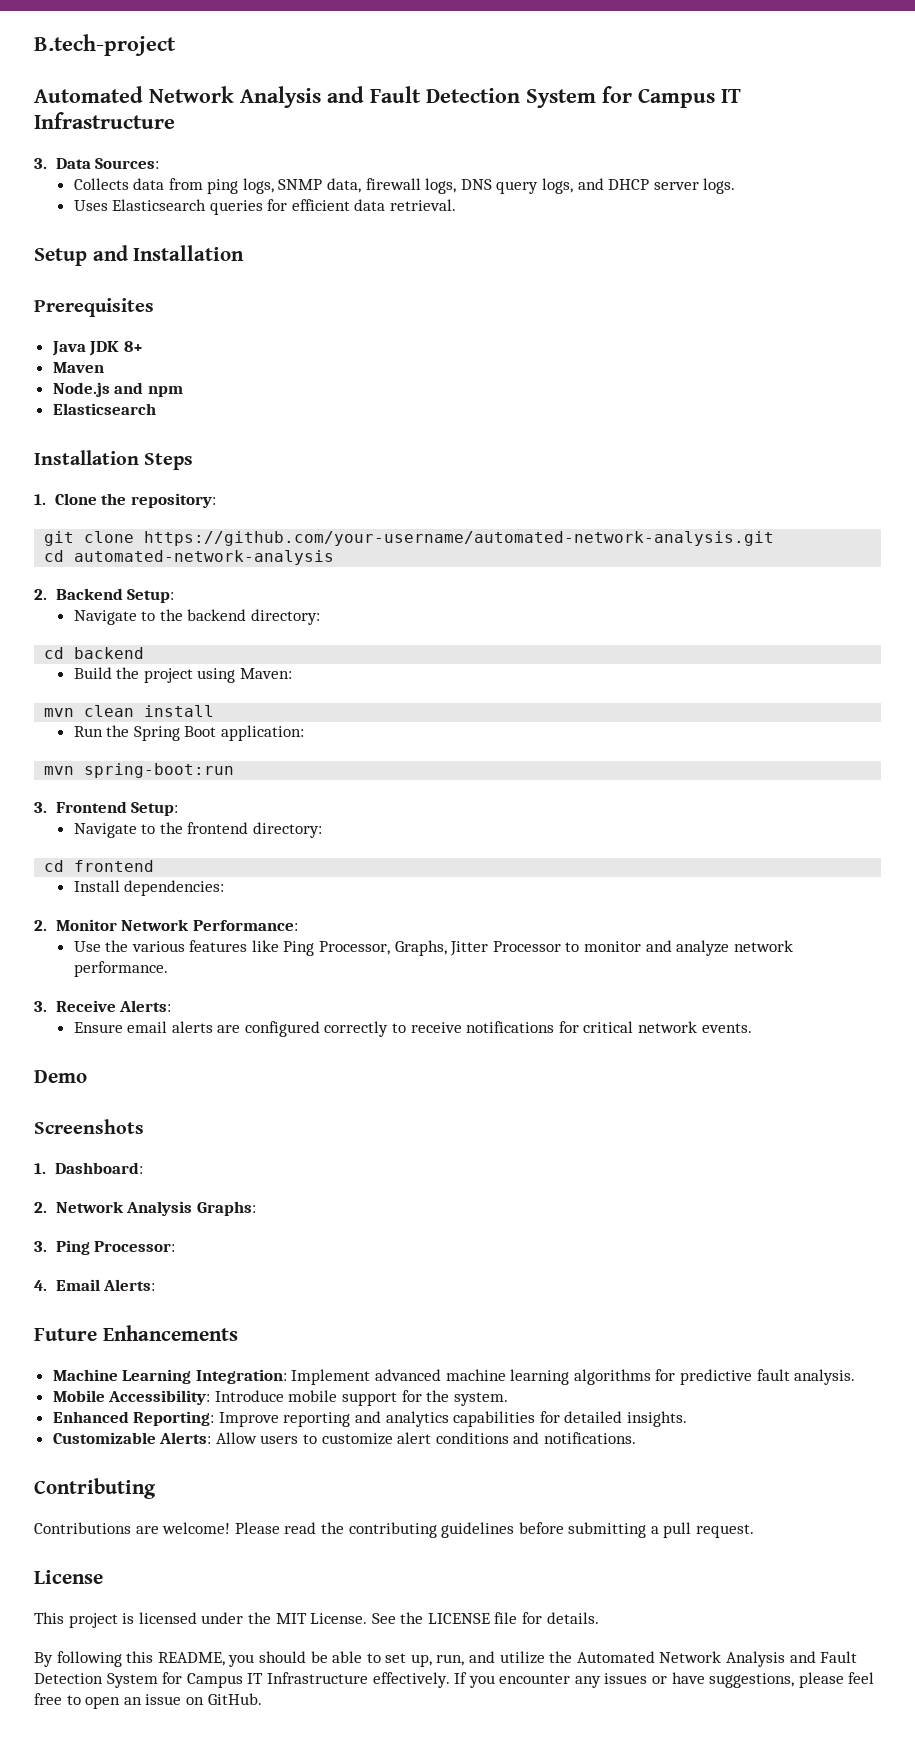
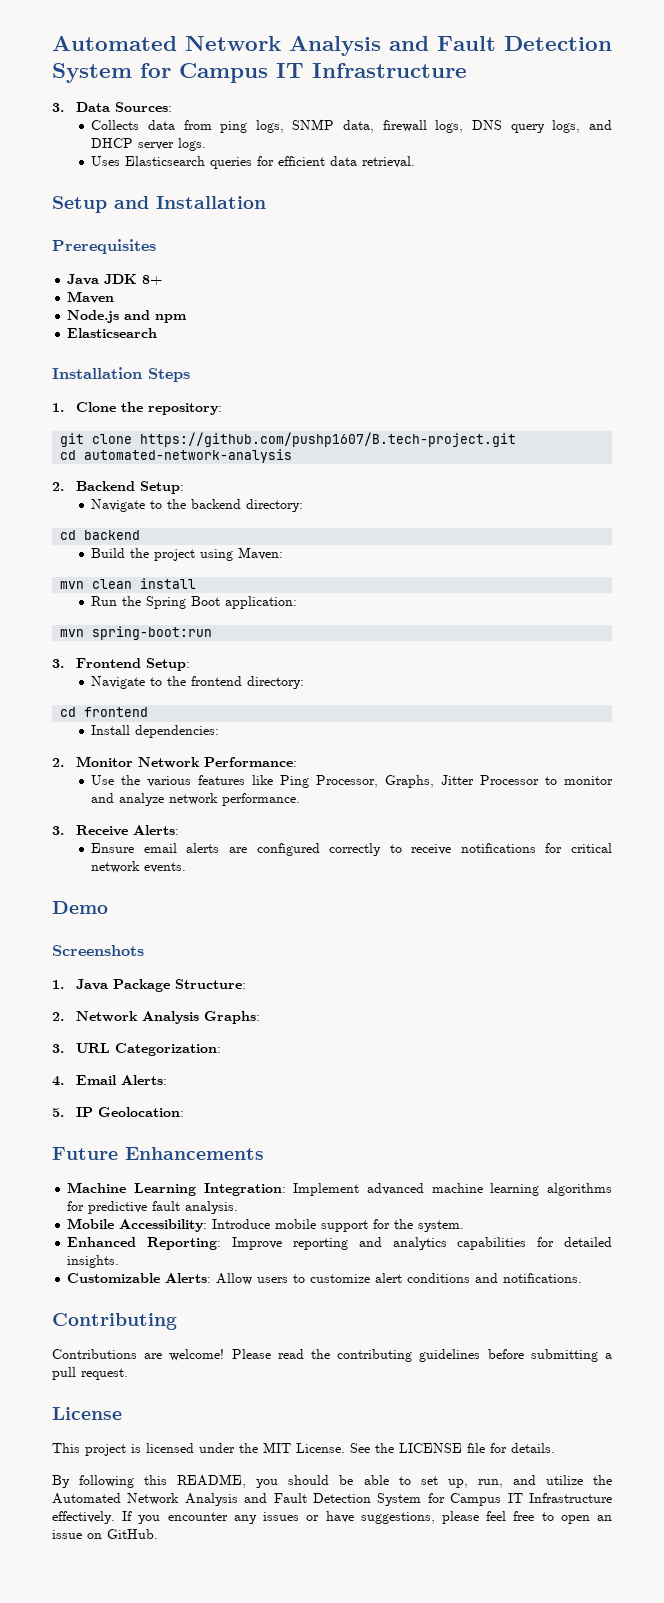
[34,34,176,56] B.tech-project // -> (52, 43) none
[144,531,775,546] https://github.com/your-username/automated-network-analysis.git -> [140,432,517,447] https://github.com/pushp1607/B.tech-project.git
[54,1162,143,1174] Dashboard: -> [75,979,246,992] Java Package Structure:
[55,1240,176,1255] Ping Processor: -> [75,1043,221,1056] URL Categorization:
(156, 1285) none -> [52,1107,184,1117] // 5. IP Geolocation:

